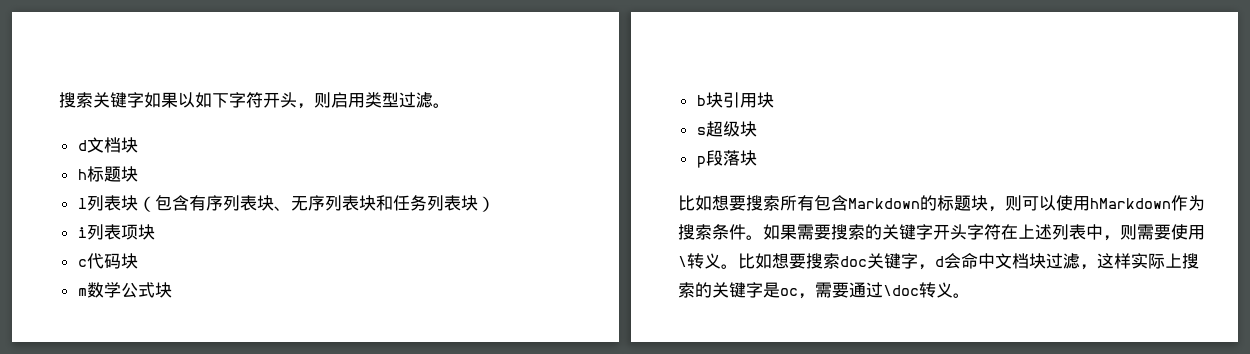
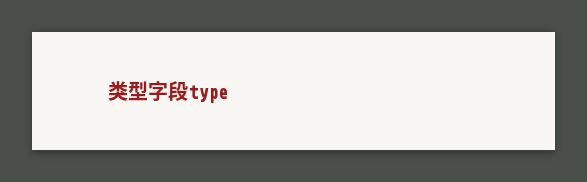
[59,92,450,109] [77,137,138,153] [77,166,138,182] [77,195,495,212] [77,224,155,240] [77,253,138,269] [77,282,172,298] [696,92,774,108] [696,121,757,137] [696,150,757,168] [678,195,1205,212] [678,224,1205,241] [678,253,1199,270] [678,282,970,299] 搜索关键字如果以如下字符开头，则启用类型过滤。 // d文档块 // h标题块 // l列表块（包含有序列表块、无序列表块和任务列表块） // i列表项块 // c代码块 // m数学公式块 // b块引用块 // s超级块 // p段落块 // 比如想要搜索所有包含Markdown的标题块，则可以使用hMarkdown作为搜索条件。如果需要搜索的关键字开头字符在上述列表中，则需要使用\转义。比如想要搜索doc关键字，d会命中文档块过滤，这样实际上搜索的关键字是oc，需要通过\doc转义。 -> [108,81,228,103] 类型字段type

